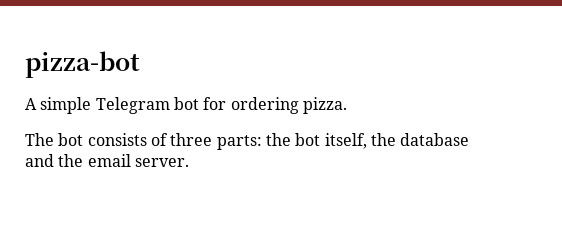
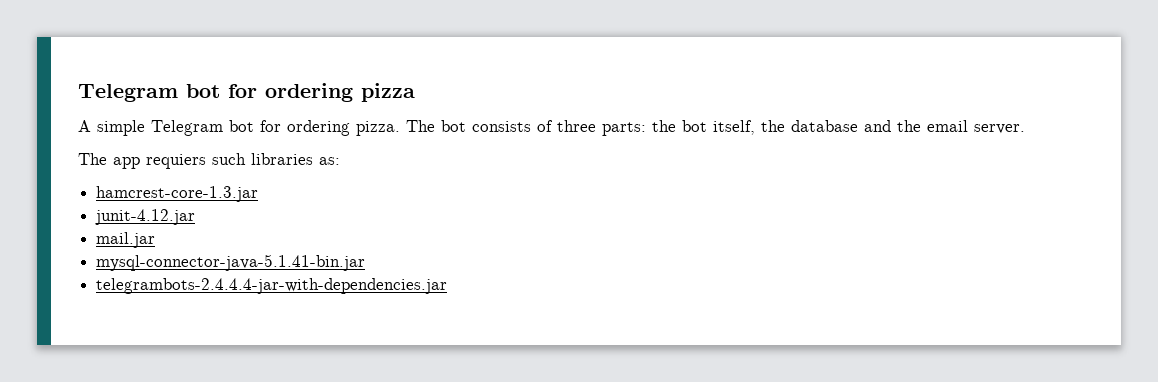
[25,51,140,78] pizza-bot -> [78,83,415,102] Telegram bot for ordering pizza
(347, 105) // -> (400, 128) none
(189, 162) none -> [78,153,340,169] [96,186,259,202] [95,209,196,225] [96,232,156,248] [96,254,366,271] [96,278,448,294] // The app requiers such libraries as: // hamcrest-core-1.3.jar // junit-4.12.jar // mail.jar // mysql-connector-java-5.1.41-bin.jar // telegrambots-2.4.4.4-jar-with-dependencies.jar

